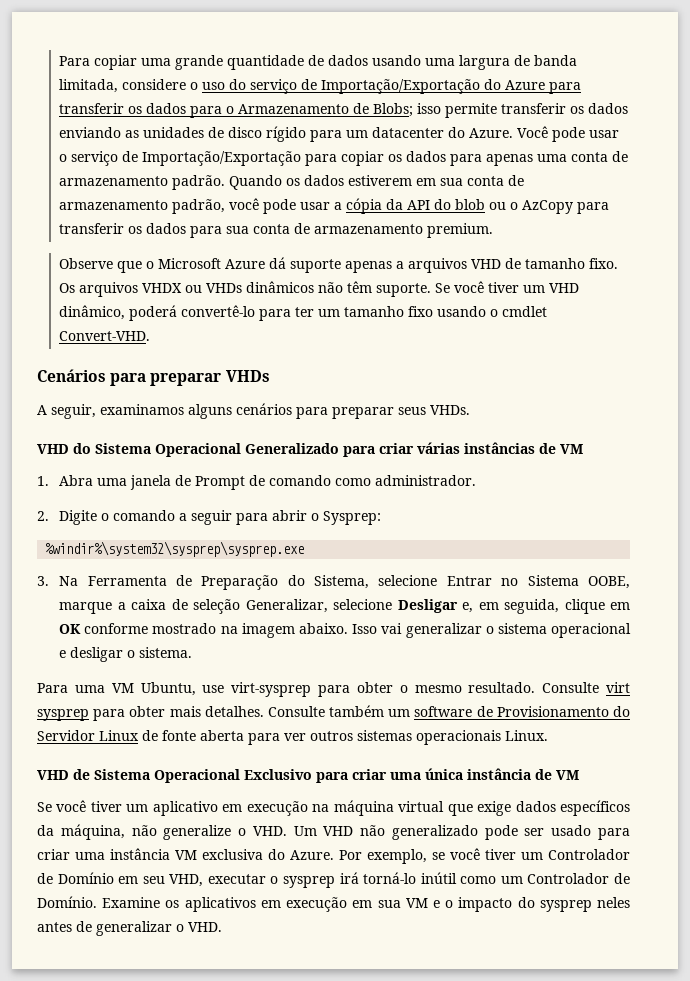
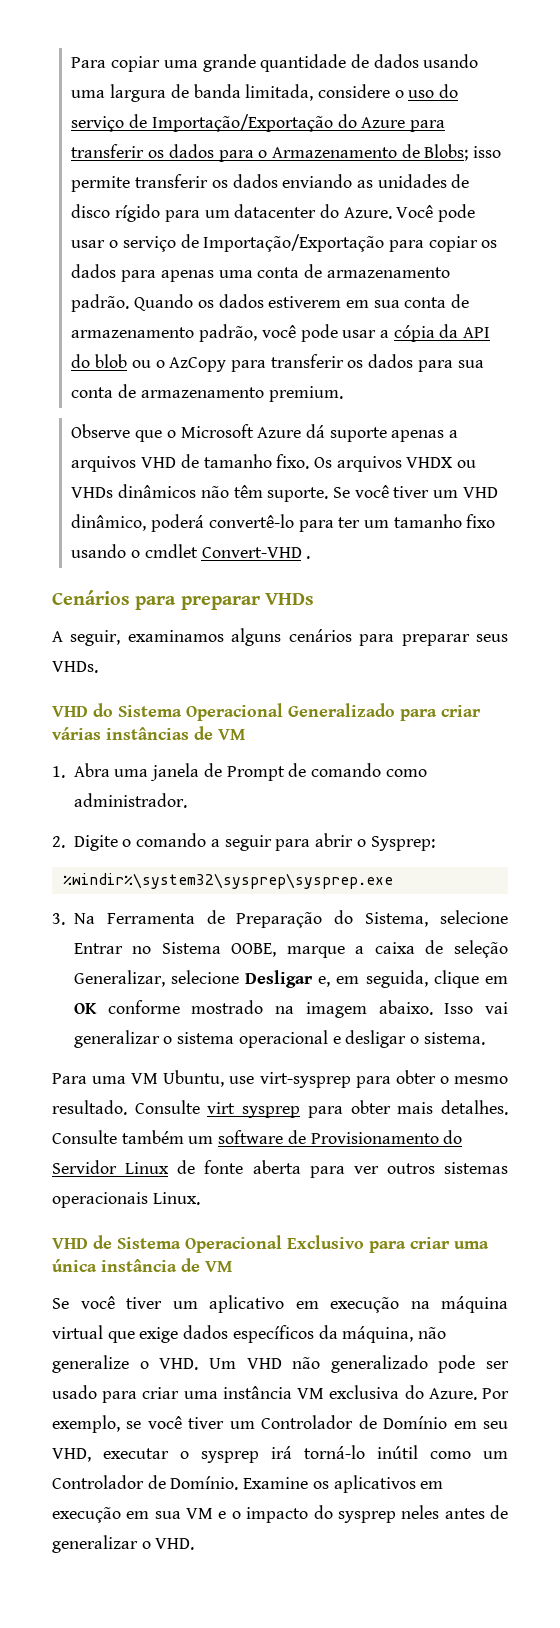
[59,331,151,341] Convert-VHD. -> [201,547,311,559] Convert-VHD .

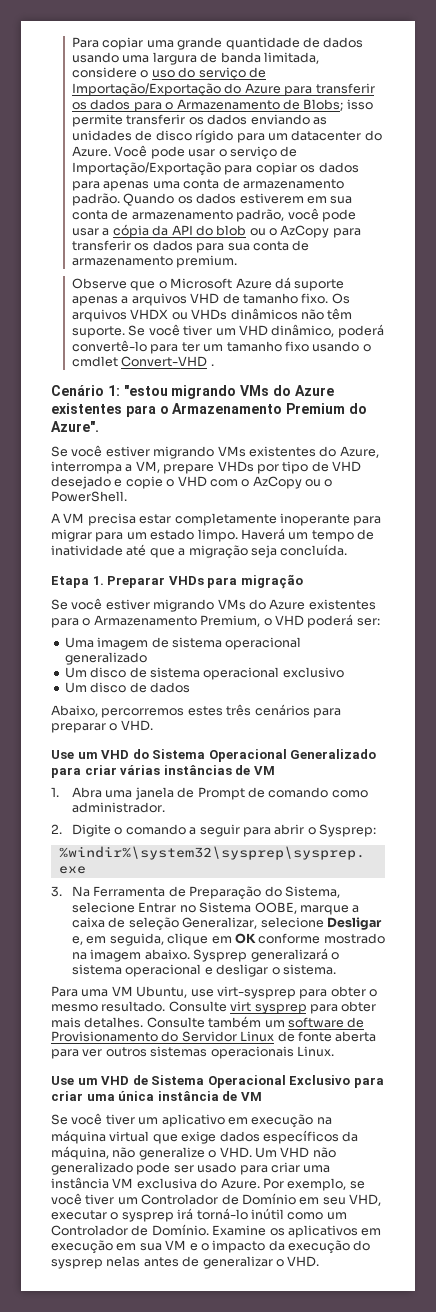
[52,590,314,610] [52,628,509,646] [52,661,98,673] Cenários para preparar VHDs // A seguir, examinamos alguns cenários para preparar seus VHDs. // -> [51,385,334,399] [51,403,367,417] [51,421,99,432] [51,445,379,459] [51,461,361,474] [51,476,333,489] [51,491,127,502] [51,513,382,526] [51,528,374,542] [51,544,348,559] [51,574,303,589] [51,598,376,612] [51,614,380,628] [64,637,302,650] [64,652,147,665] [64,667,344,680] [64,682,190,693] [51,704,341,718] [51,720,153,733] [51,750,98,759] Cenário 1: "estou migrando VMs do Azure existentes para o Armazenamento Premium do Azure". // Se você estiver migrando VMs existentes do Azure, interrompa a VM, prepare VHDs por tipo de VHD desejado e copie o VHD com o AzCopy ou o PowerShell. // A VM precisa estar completamente inoperante para migrar para um estado limpo. Haverá um tempo de inatividade até que a migração seja concluída. // Etapa 1. Preparar VHDs para migração // Se você estiver migrando VMs do Azure existentes para o Armazenamento Premium, o VHD poderá ser: // Uma imagem de sistema operacional generalizado // Um disco de sistema operacional exclusivo // Um disco de dados // Abaixo, percorremos estes três cenários para preparar o VHD. // Use um
[444,1002,508,1014] [73,1030,160,1048] Isso vai generalizar -> [193,948,328,962] Sysprep generalizará
(200, 1198) none -> [51,1076,98,1085] Use um
(309, 1515) none -> [268,1240,350,1254] da execução
[401,1505,440,1519] neles -> [106,1256,141,1267] nelas

